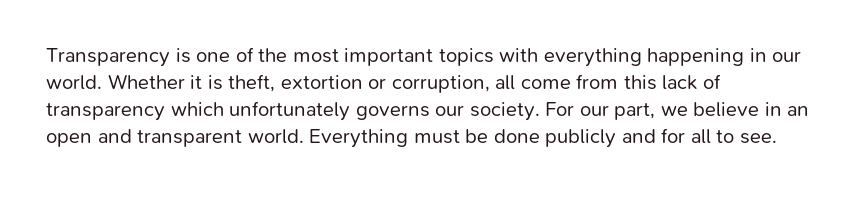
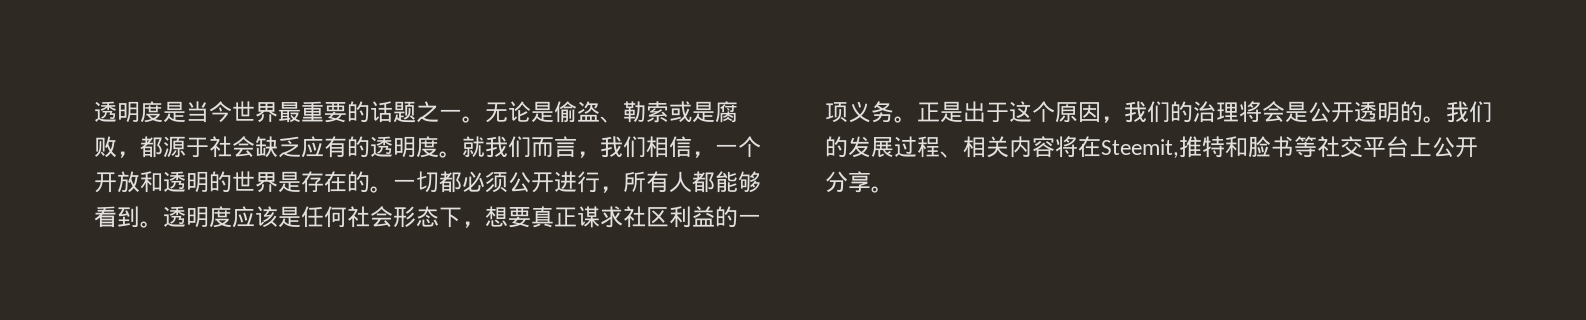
[46,47,802,67] [46,74,721,93] [46,101,810,121] [46,128,777,148] Transparency is one of the most important topics with everything happening in our world. Whether it is theft, extortion or corruption, all come from this lack of transparency which unfortunately governs our society. For our part, we believe in an open and transparent world. Everything must be done publicly and for all to see. -> [94,101,738,123] [94,136,761,158] [94,171,761,193] [94,206,761,228] [825,101,1492,123] [825,136,1478,158] [825,171,894,193] 透明度是当今世界最重要的话题之一。无论是偷盗、勒索或是腐败，都源于社会缺乏应有的透明度。就我们而言，我们相信，一个开放和透明的世界是存在的。一切都必须公开进行，所有人都能够看到。透明度应该是任何社会形态下，想要真正谋求社区利益的一项义务。正是出于这个原因，我们的治理将会是公开透明的。我们的发展过程、相关内容将在Steemit,推特和脸书等社交平台上公开分享。

